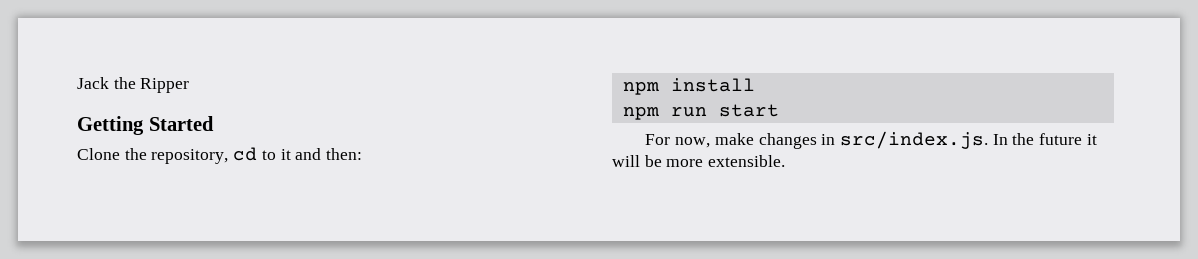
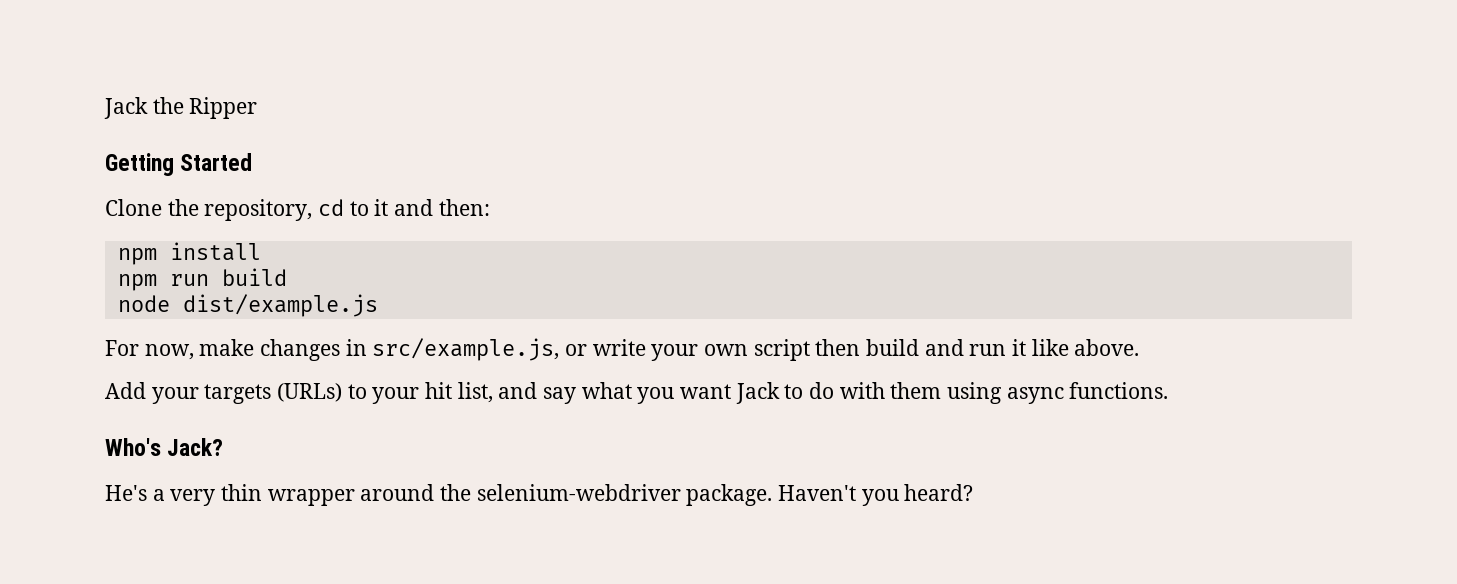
[718,104,779,117] start -> [221,268,287,286] [117,294,378,317] build // node dist/example.js
[839,131,1097,149] [612,155,786,167] src/index.js. In the future it will be more extensible. -> [372,338,1140,361] [105,382,1169,404] [105,438,224,456] [105,484,974,506] src/example.js, or write your own script then build and run it like above. // Add your targets (URLs) to your hit list, and say what you want Jack to do with them using async functions. // Who's Jack? // He's a very thin wrapper around the selenium-webdriver package. Haven't you heard?

